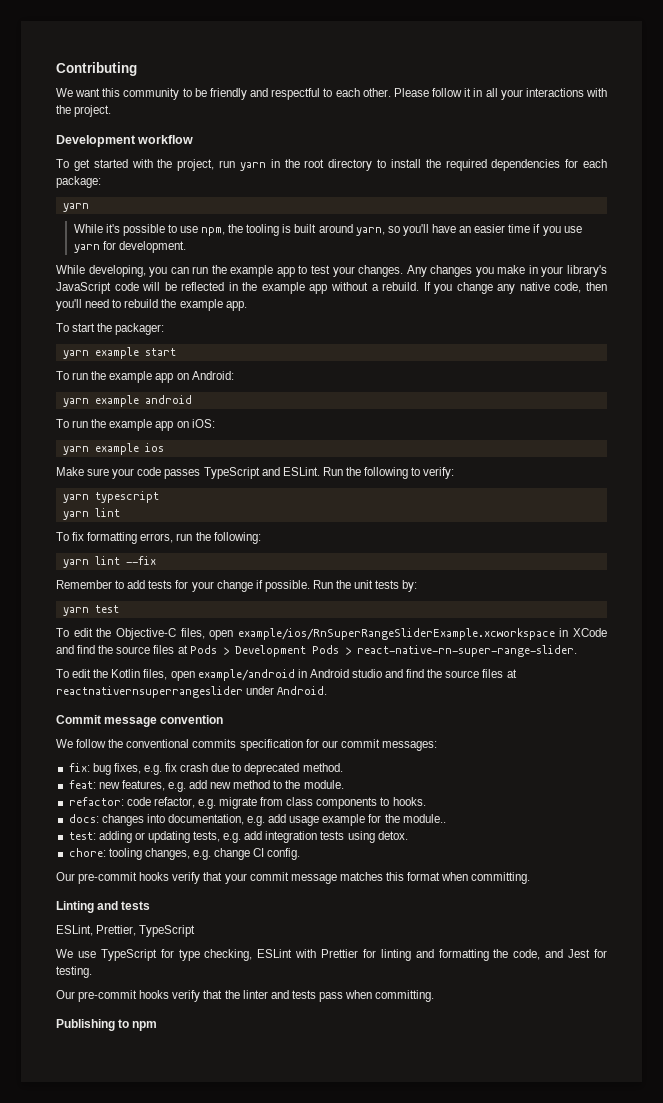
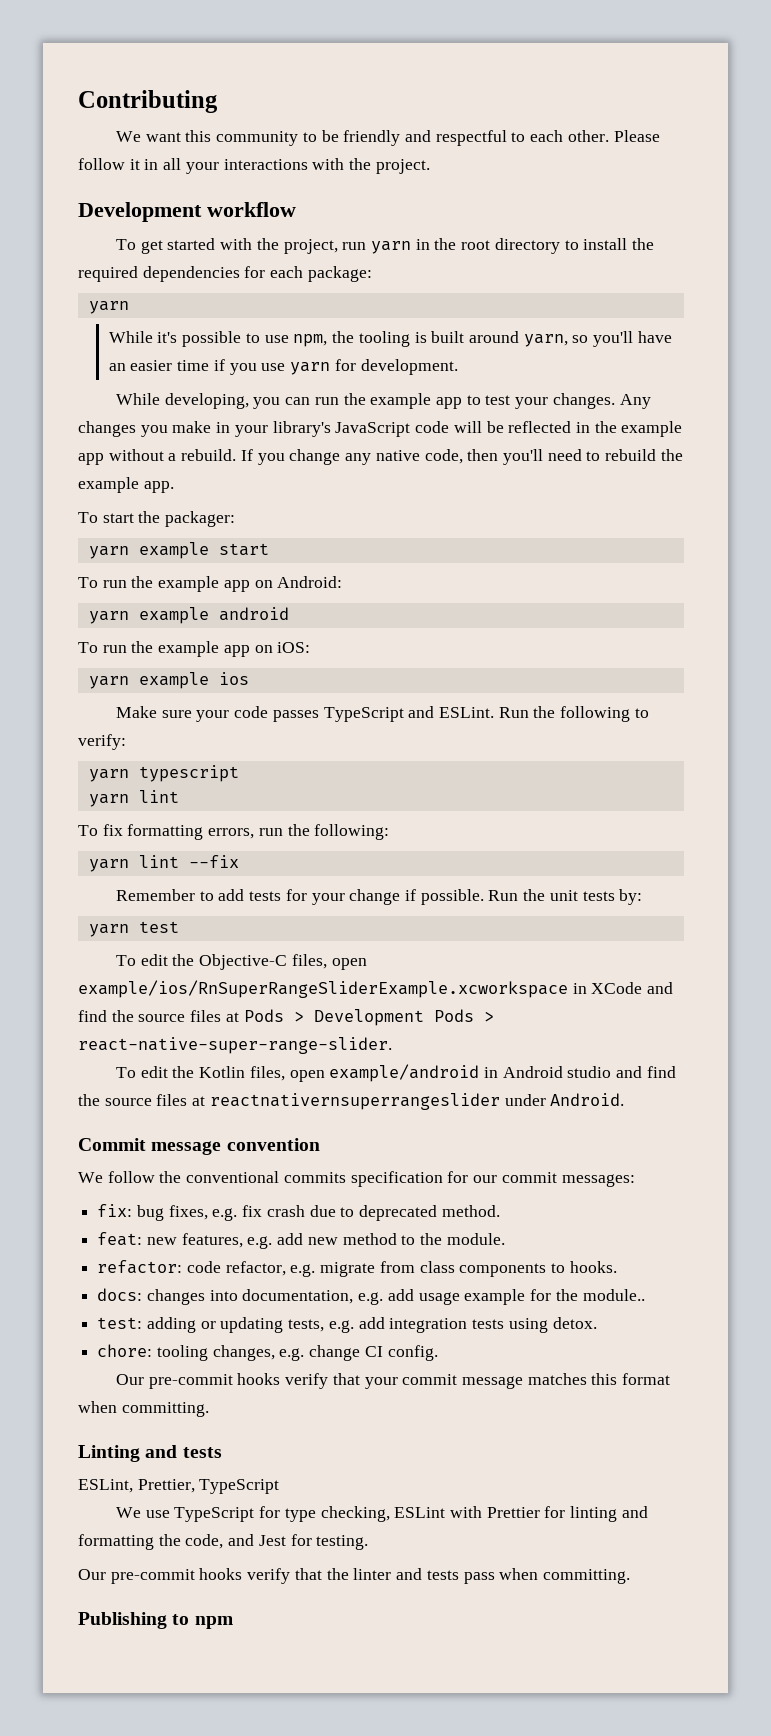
[356,645,577,657] react-native-rn-super-range-slider. -> [78,1037,392,1054] react-native-super-range-slider.

